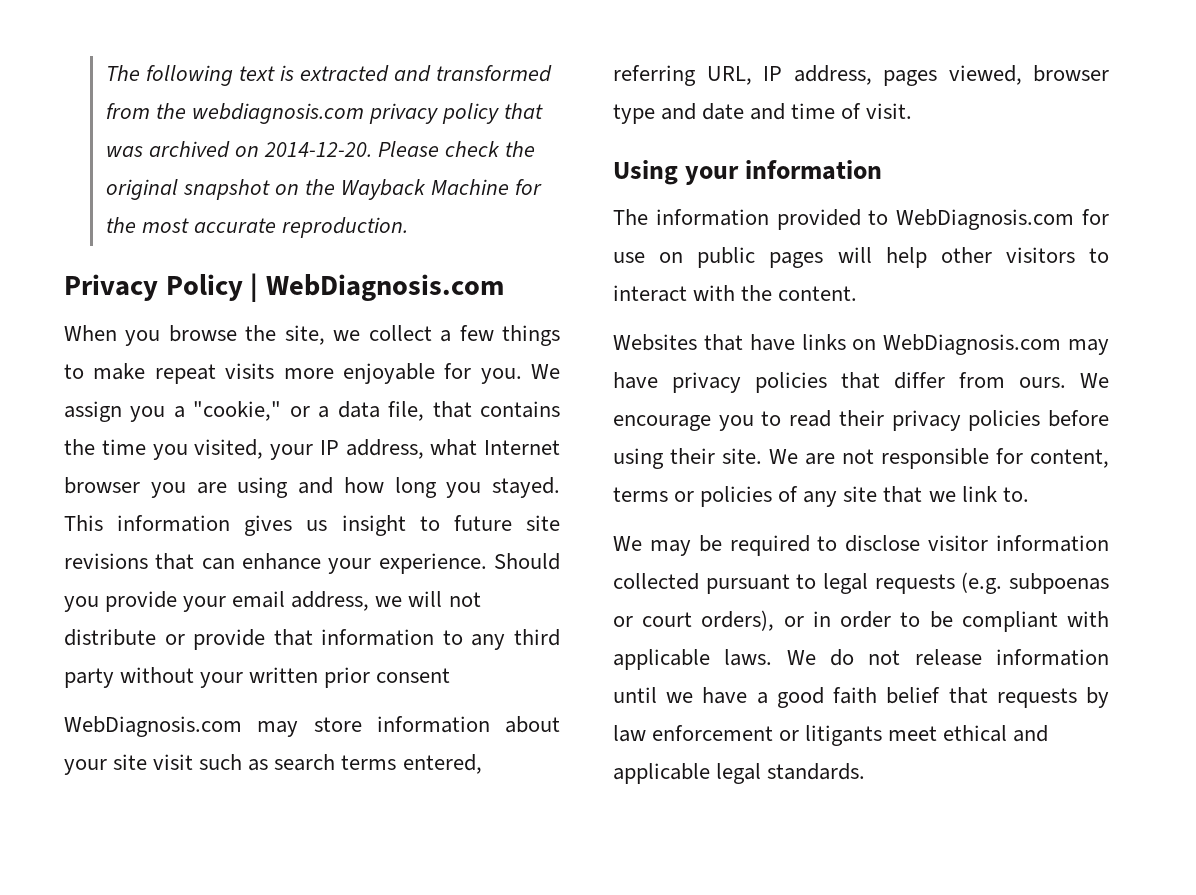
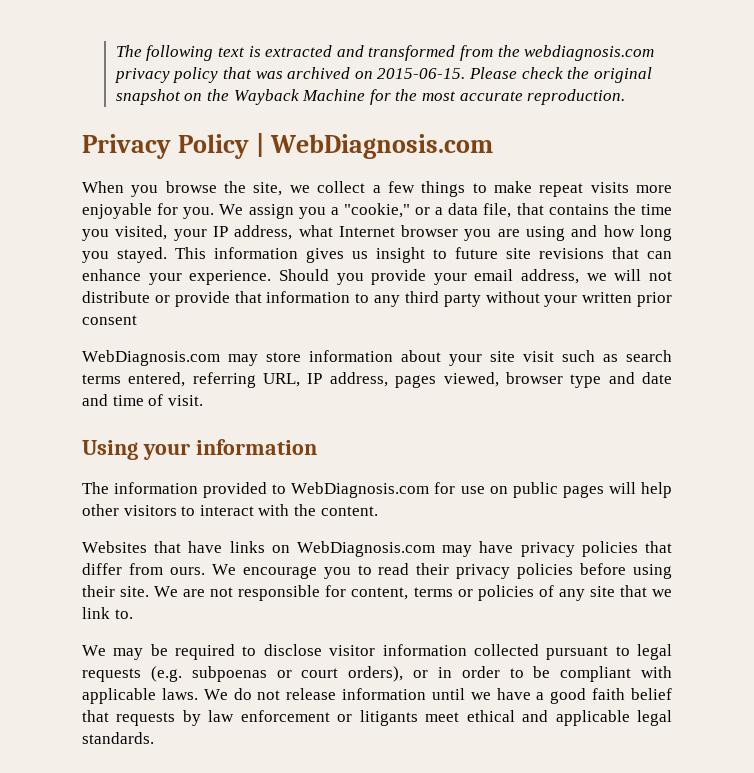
[263,142,372,157] 2014-12-20. -> [377,68,466,79] 2015-06-15.

